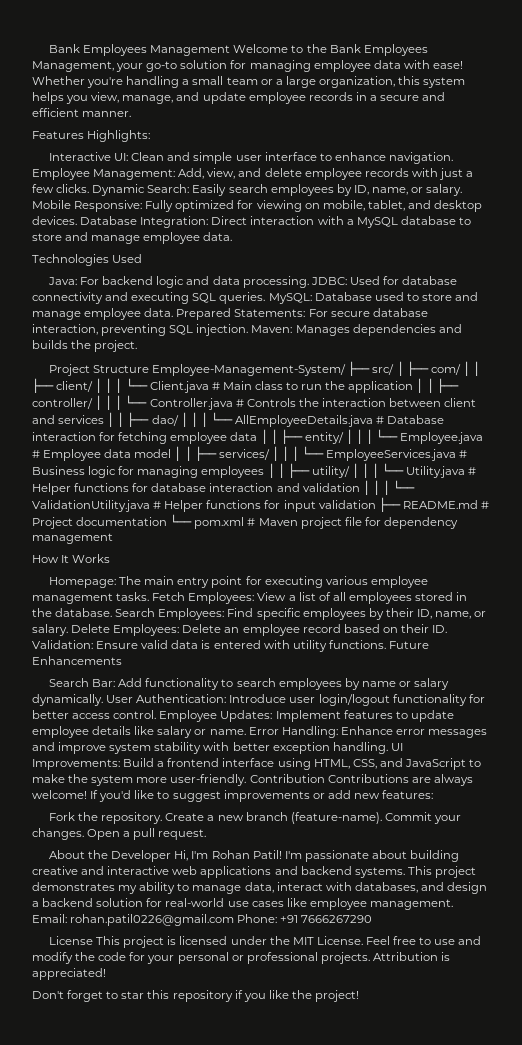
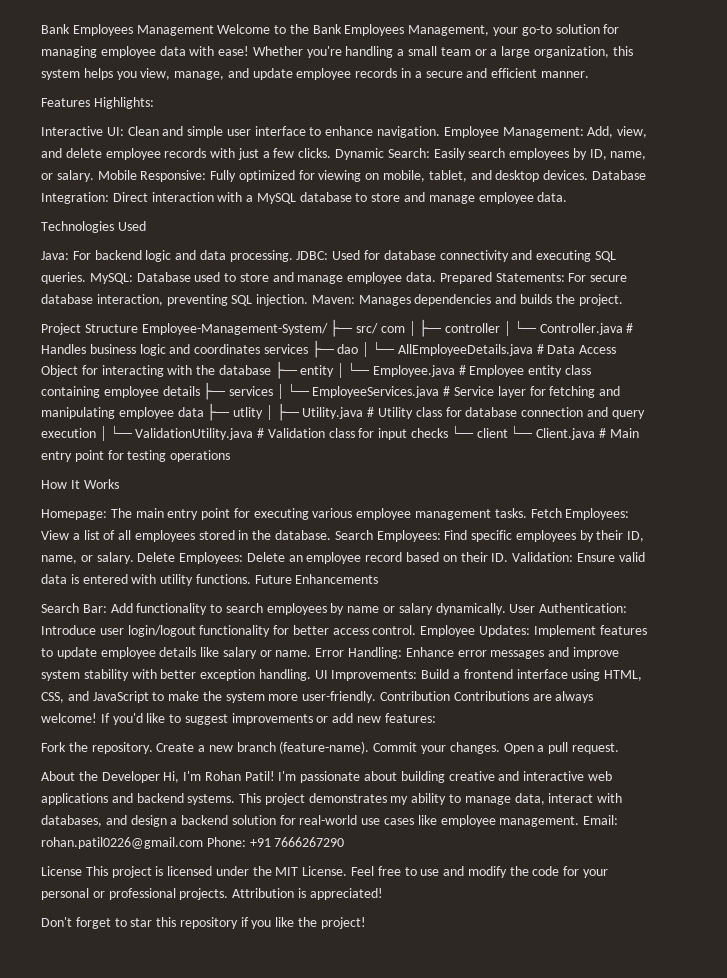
[396,361,480,376] [32,378,459,393] [32,395,477,410] [32,412,445,427] [32,429,364,444] │ ├── com/ │ │ ├── client/ │ │ │ └── Client.java # Main class to run the application │ │ ├── controller/ │ │ │ └── Controller.java # Controls the interaction between client and services │ │ ├── dao/ │ │ │ └── AllEmployeeDetails.java # Database interaction for fetching employee data │ │ ├── entity/ │ │ -> [380,319,634,337] [41,340,617,358] [41,361,335,379] com │ ├── controller │ └── Controller.java # Handles business logic and coordinates services ├── dao │ └── AllEmployeeDetails.java # Data Access Object for interacting with the database ├── entity
[104,446,468,461] [32,463,477,478] [32,480,416,495] [32,497,489,512] [32,514,458,529] [32,533,113,544] data model │ │ ├── services/ │ │ │ └── EmployeeServices.java # Business logic for managing employees │ │ ├── utility/ │ │ │ └── Utility.java # Helper functions for database interaction and validation │ │ │ └── ValidationUtility.java # Helper functions for input validation ├── README.md # Project documentation └── pom.xml # Maven project file for dependency management -> [528,365,591,377] [41,382,621,400] [41,403,645,421] [41,425,639,441] [41,450,231,462] entity class containing employee details ├── services │ └── EmployeeServices.java # Service layer for fetching and manipulating employee data ├── utlity │ ├── Utility.java # Utility class for database connection and query execution │ └── ValidationUtility.java # Validation class for input checks └── client └── Client.java # Main entry point for testing operations

